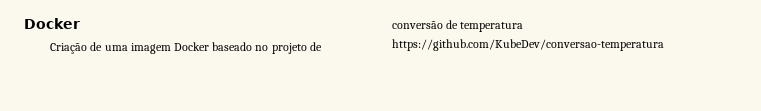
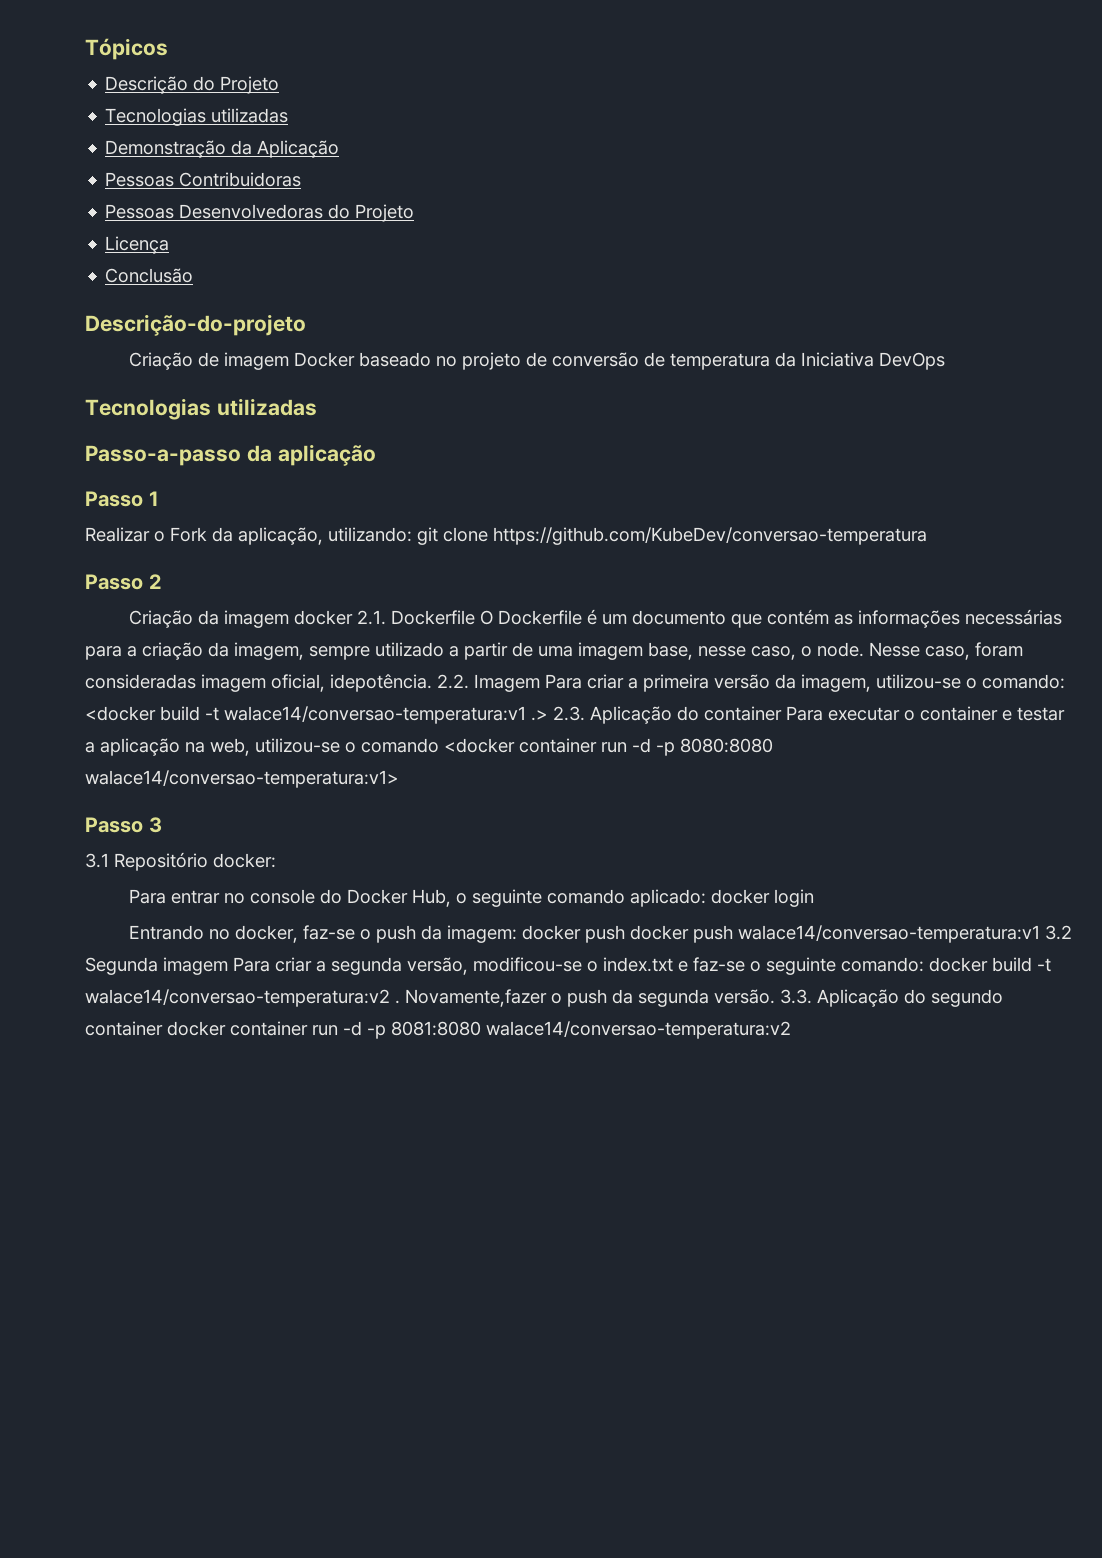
[24,18,80,29] Docker -> [85,38,168,60] [105,76,280,94] [105,108,289,126] [105,140,340,158] [105,172,302,187] [105,204,415,222] [105,236,170,254] [105,268,194,283] [85,314,306,336] Tópicos // Descrição do Projeto // Tecnologias utilizadas // Demonstração da Aplicação // Pessoas Contribuidoras // Pessoas Desenvolvedoras do Projeto // Licença // Conclusão // Descrição-do-projeto
[104,45,128,51] uma -> (220, 359) none
[392,39,664,51] https://github.com/KubeDev/conversao-temperatura -> [775,352,946,370] [85,398,317,420] [85,444,376,466] [85,491,159,507] [85,527,927,545] [85,574,162,590] [129,609,1063,628] [85,642,1023,660] [85,674,1065,692] [85,706,1065,724] [85,738,773,756] [85,770,399,788] [85,817,162,833] [85,852,276,871] [129,889,815,907] [129,925,1073,943] [85,957,1051,975] [85,989,1003,1007] [85,1021,791,1039] da Iniciativa DevOps // Tecnologias utilizadas // Passo-a-passo da aplicação // Passo 1 // Realizar o Fork da aplicação, utilizando: git clone https://github.com/KubeDev/conversao-temperatura // Passo 2 // Criação da imagem docker 2.1. Dockerfile O Dockerfile é um documento que contém as informações necessárias para a criação da imagem, sempre utilizado a partir de uma imagem base, nesse caso, o node. Nesse caso, foram consideradas imagem oficial, idepotência. 2.2. Imagem Para criar a primeira versão da imagem, utilizou-se o comando: <docker build -t walace14/conversao-temperatura:v1 .> 2.3. Aplicação do container Para executar o container e testar a aplicação na web, utilizou-se o comando <docker container run -d -p 8080:8080 walace14/conversao-temperatura:v1> // Passo 3 // 3.1 Repositório docker: // Para entrar no console do Docker Hub, o seguinte comando aplicado: docker login // Entrando no docker, faz-se o push da imagem: docker push docker push walace14/conversao-temperatura:v1 3.2 Segunda imagem Para criar a segunda versão, modificou-se o index.txt e faz-se o seguinte comando: docker build -t walace14/conversao-temperatura:v2 . Novamente,fazer o push da segunda versão. 3.3. Aplicação do segundo container docker container run -d -p 8081:8080 walace14/conversao-temperatura:v2

